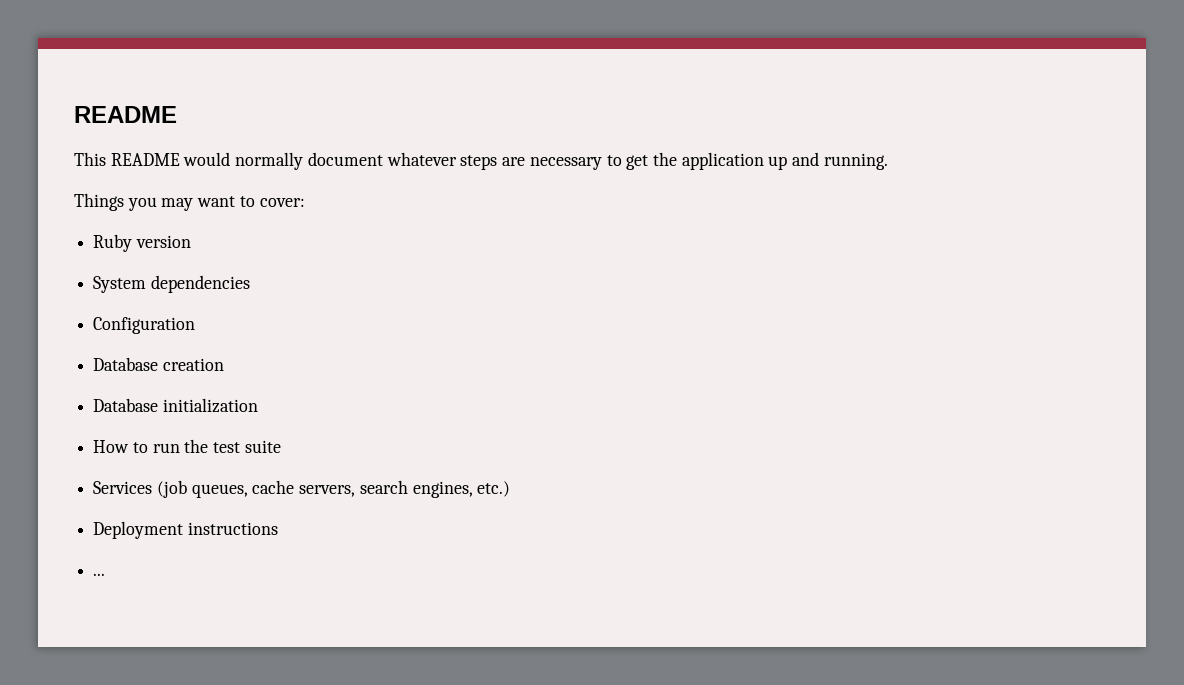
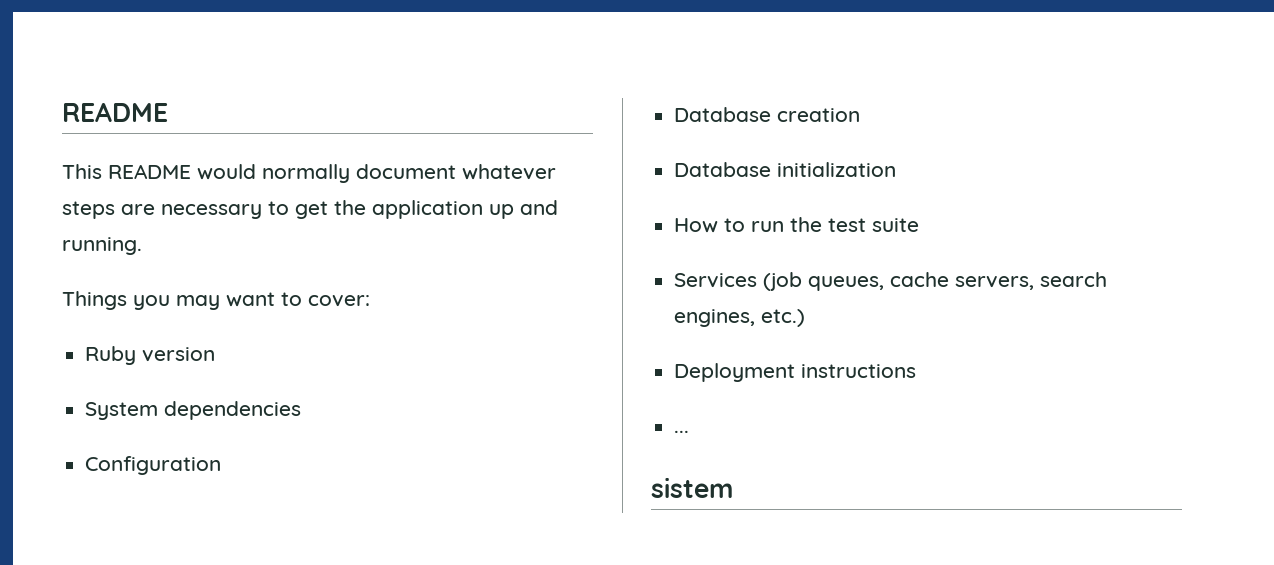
(106, 574) none -> [651,477,733,498] // sistem

